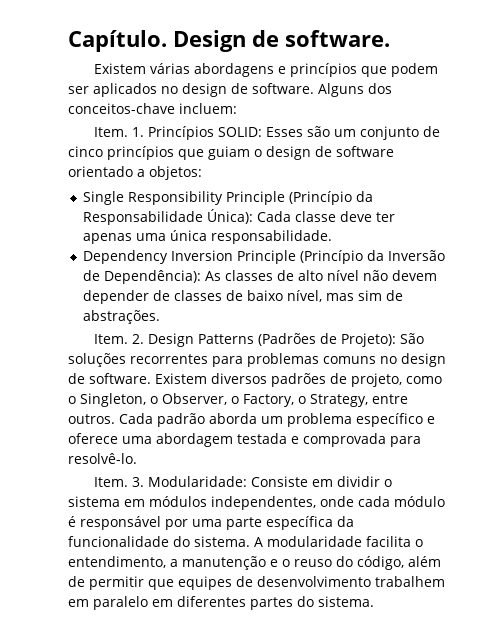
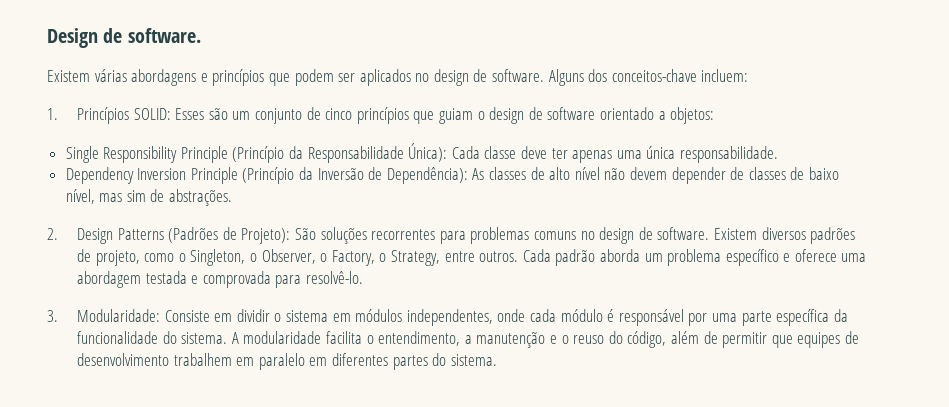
[68,30,167,52] Capítulo. -> (47, 38) none
[94,127,129,137] Item. -> (749, 75) none
[94,334,129,344] Item. -> (233, 197) none
[94,477,129,487] Item. -> (364, 277) none

